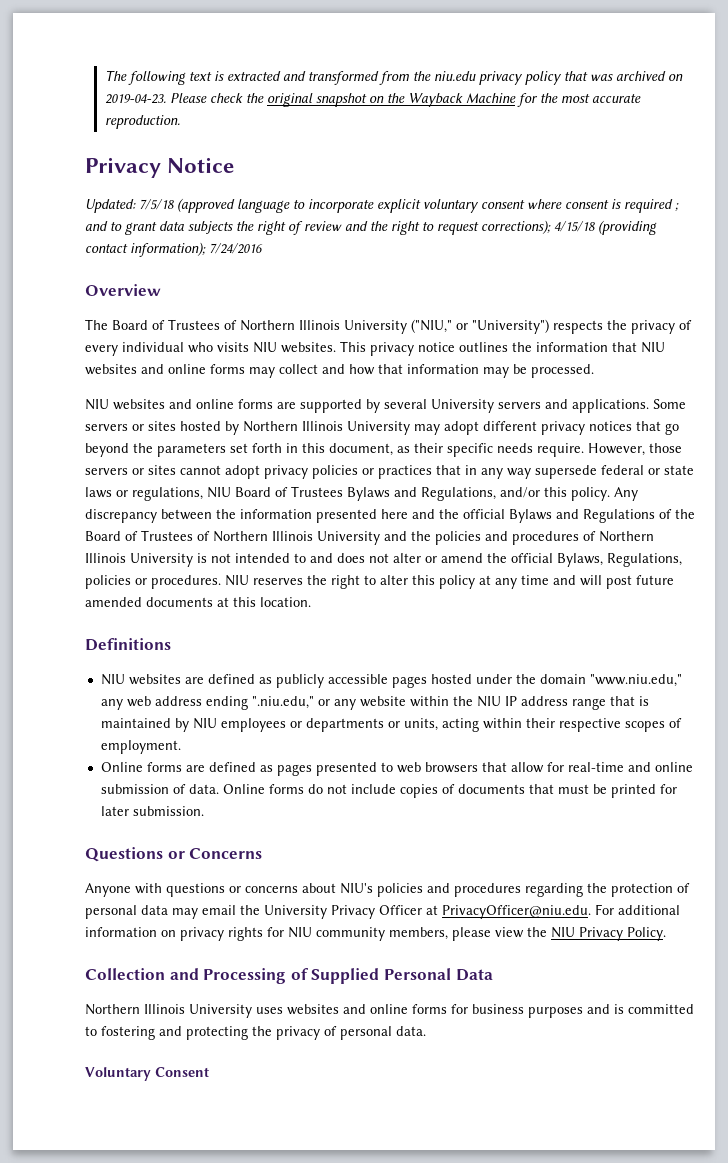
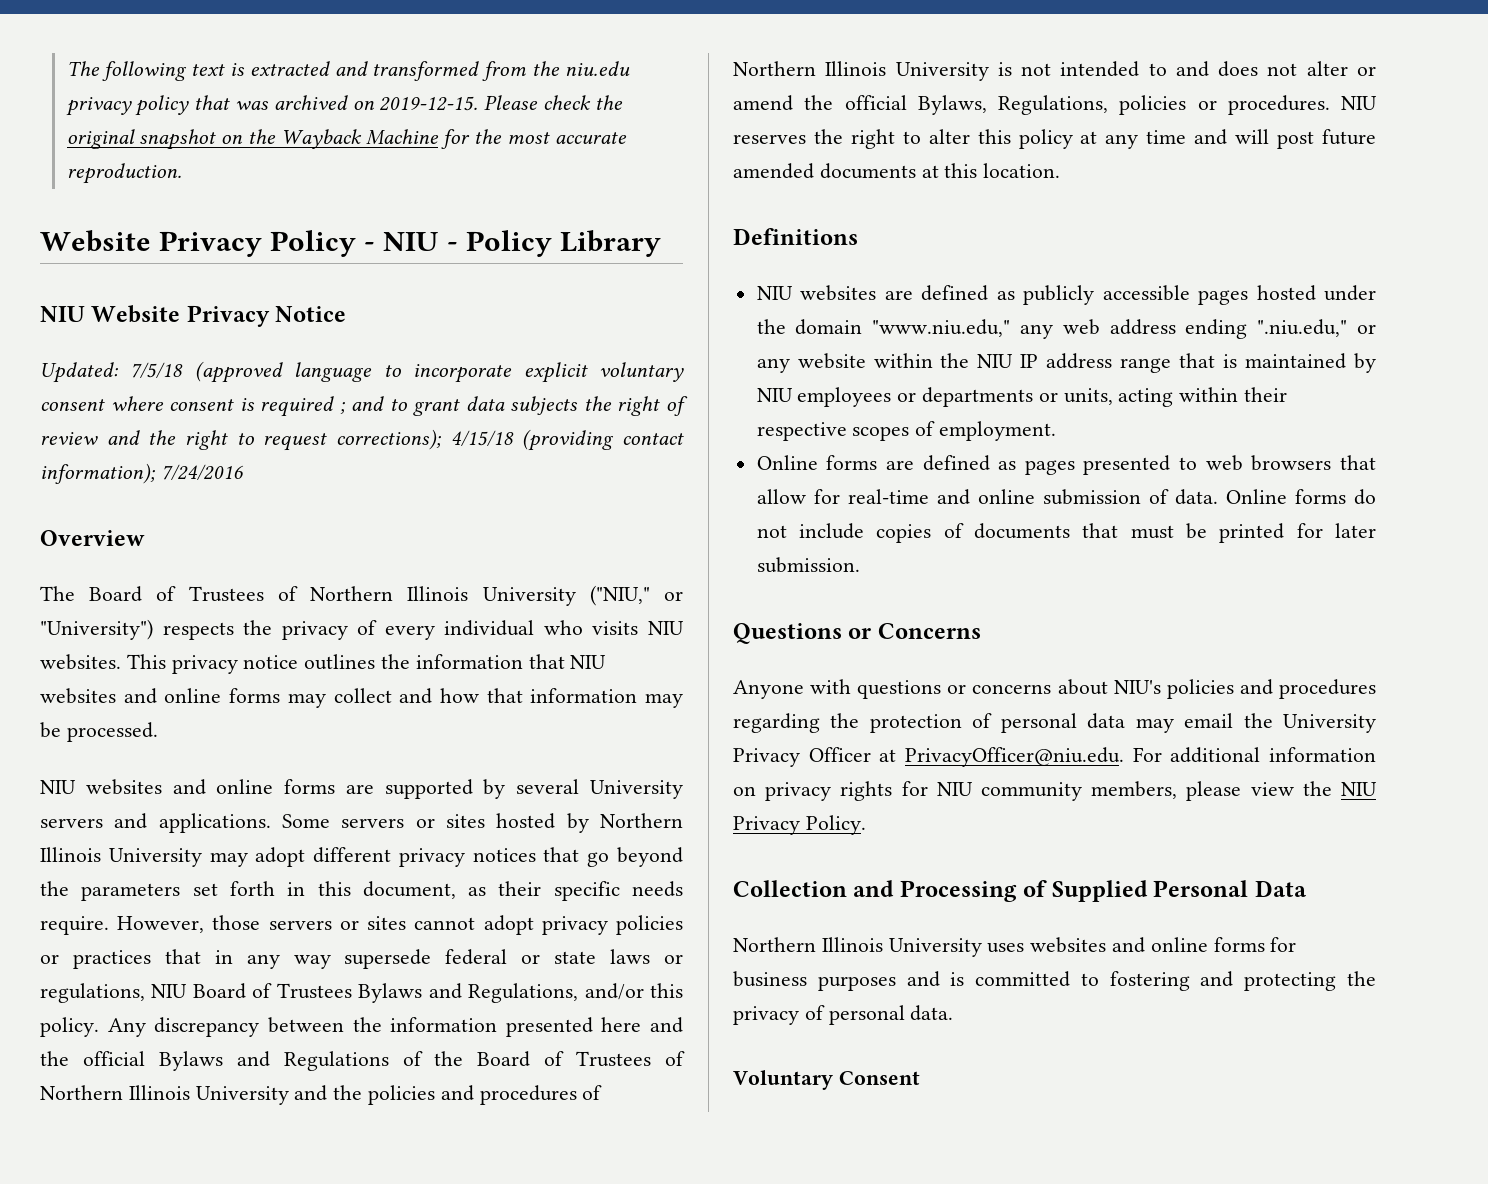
[104,94,166,104] 2019-04-23. -> [379,96,479,111] 2019-12-15.
(180, 122) none -> [40,230,661,257] [40,305,181,323] Website Privacy Policy - NIU - Policy Library // NIU Website

